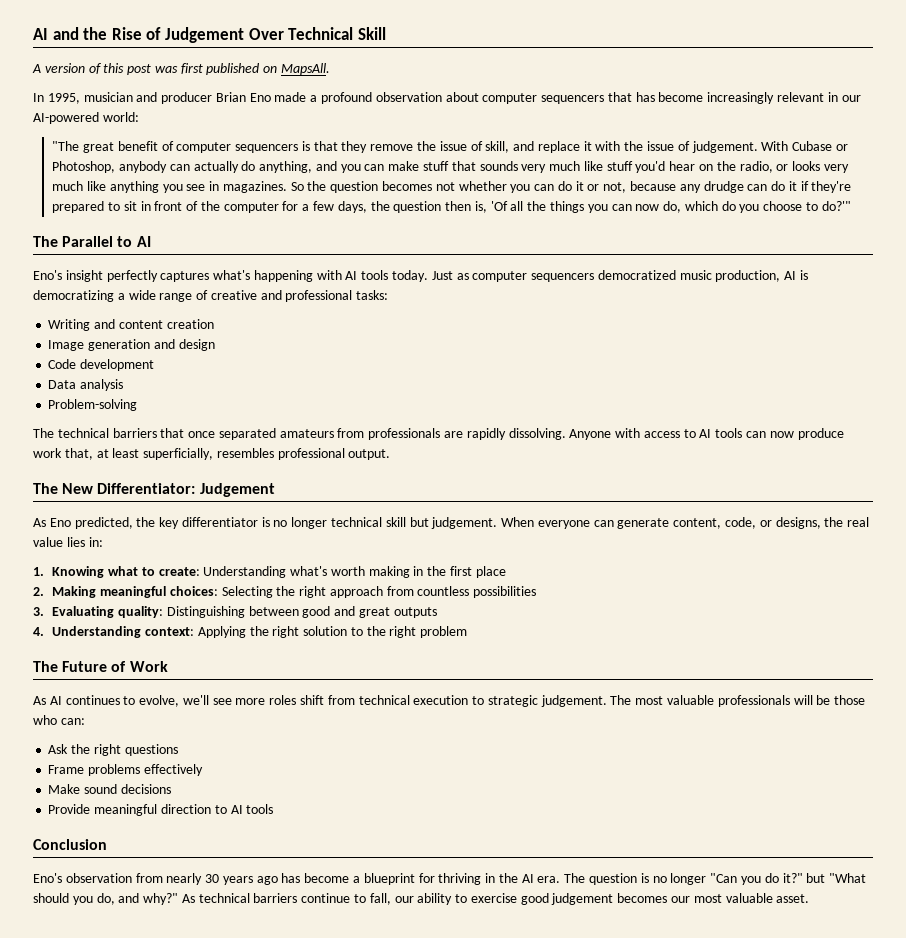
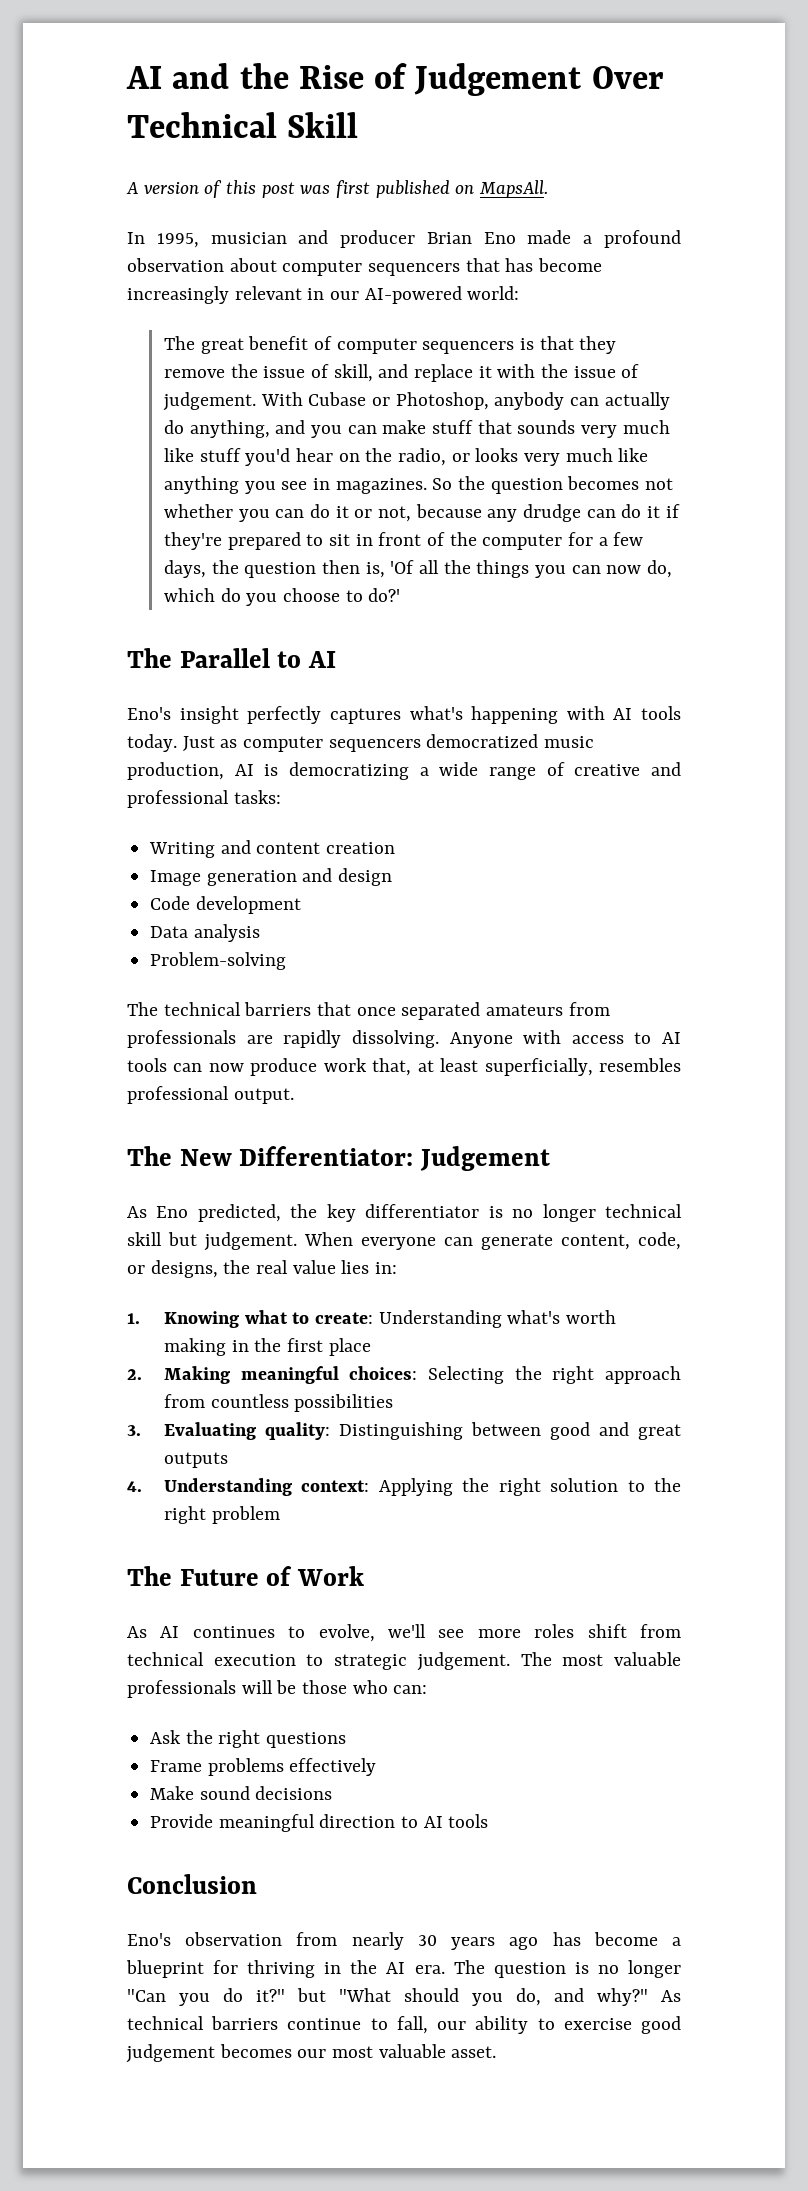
[52,141,80,151] "The -> [164,336,196,350] The
[821,201,851,211] do?'" -> [368,588,401,602] do?'

